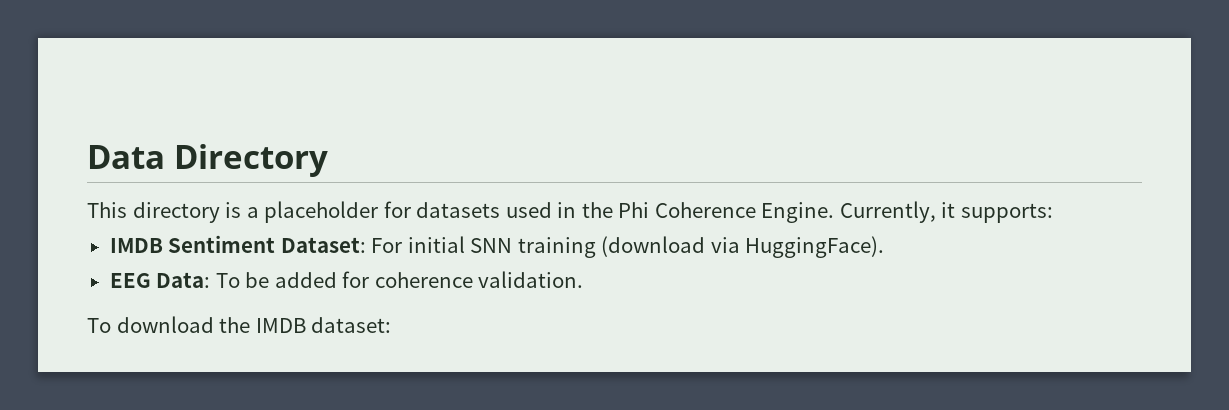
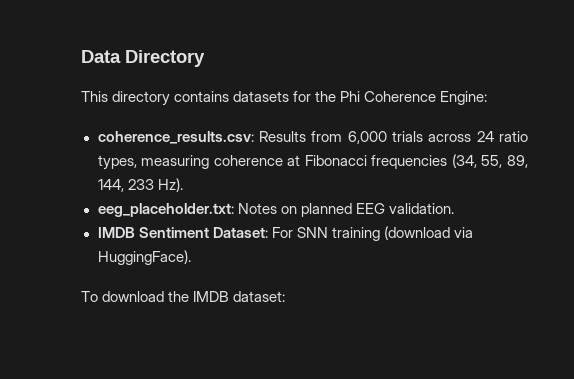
[225,201,1054,223] is a placeholder for datasets used in the Phi Coherence Engine. Currently, it supports: -> [174,91,488,105] [97,131,529,144] [97,154,528,170] [97,178,183,192] [97,203,454,217] contains datasets for the Phi Coherence Engine: // coherence_results.csv: Results from 6,000 trials across 24 ratio types, measuring coherence at Fibonacci frequencies (34, 55, 89, 144, 233 Hz). // eeg_placeholder.txt: Notes on planned EEG validation.
[407,236,465,253] initial -> (293, 232) none
[109,271,584,288] // EEG Data: To be added for coherence validation. -> (191, 257) none

